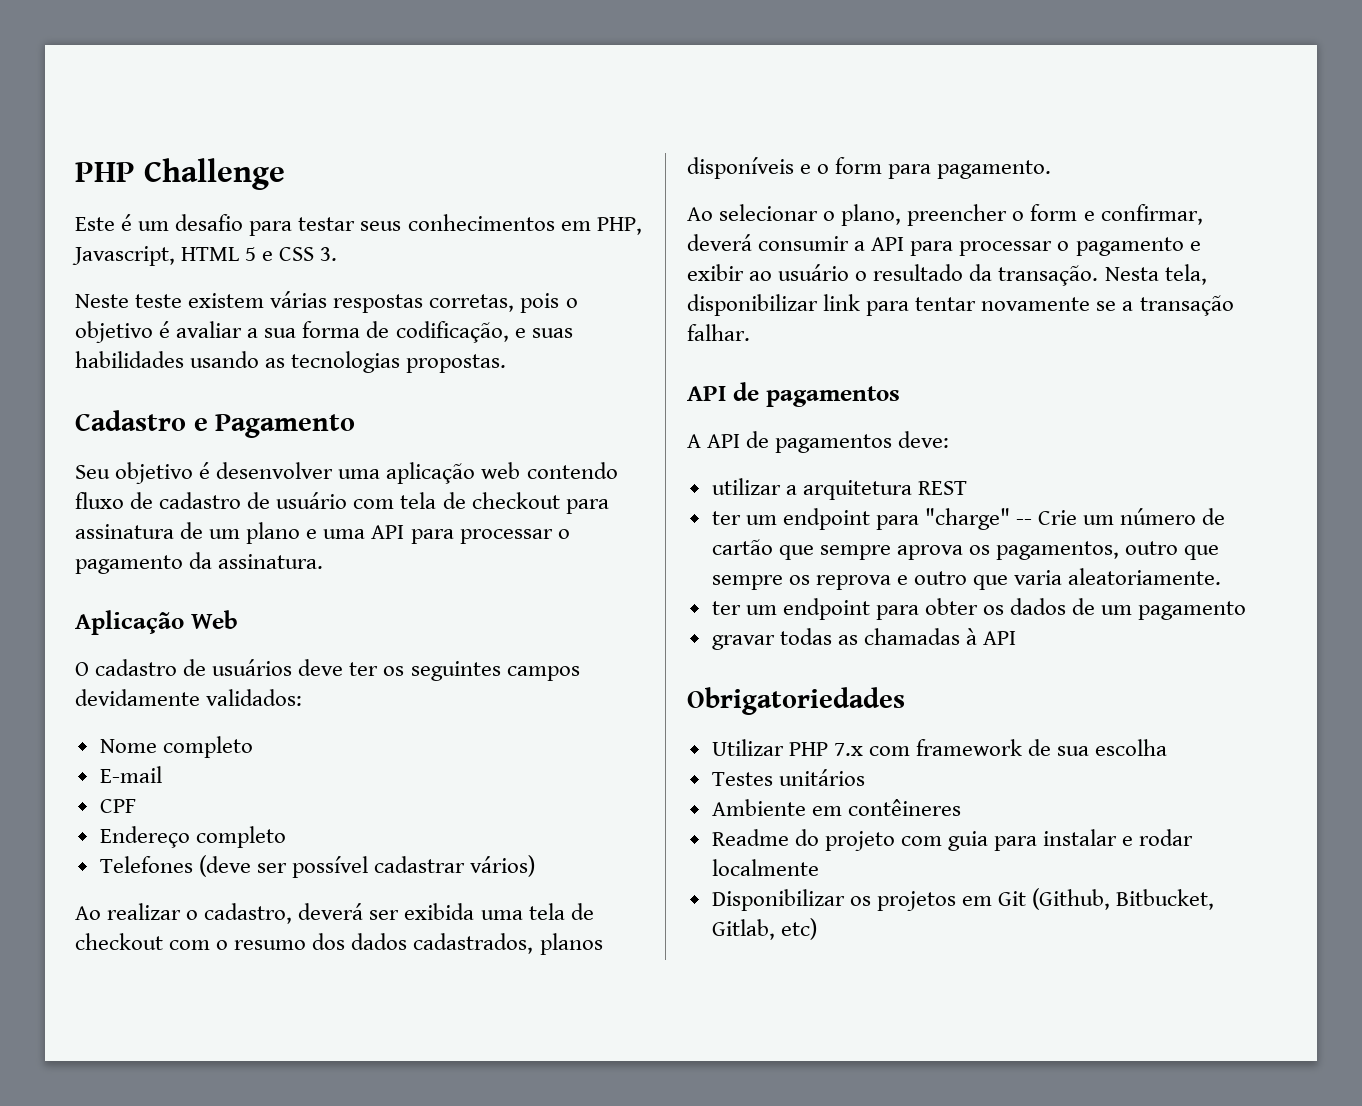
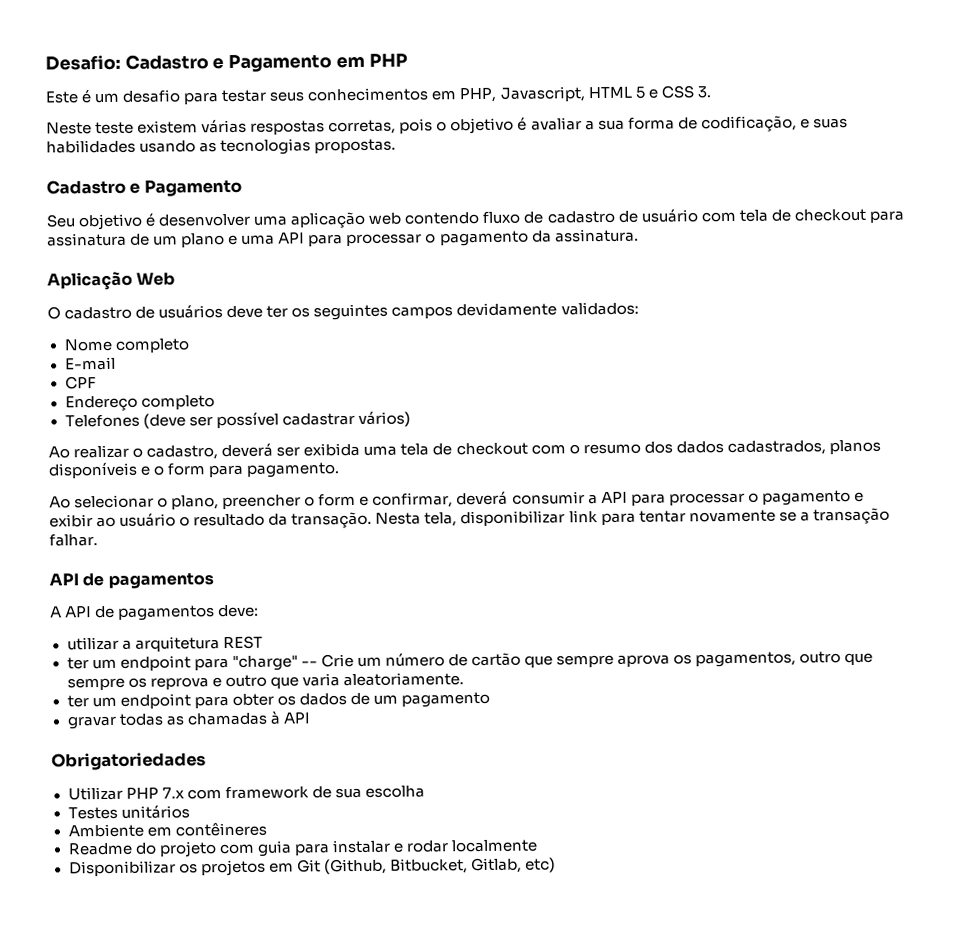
[75,158,285,190] PHP Challenge -> [45,53,408,72] Desafio: Cadastro e Pagamento em PHP

